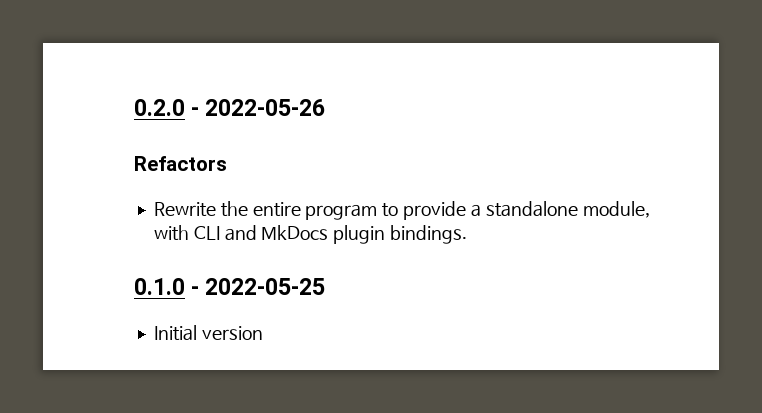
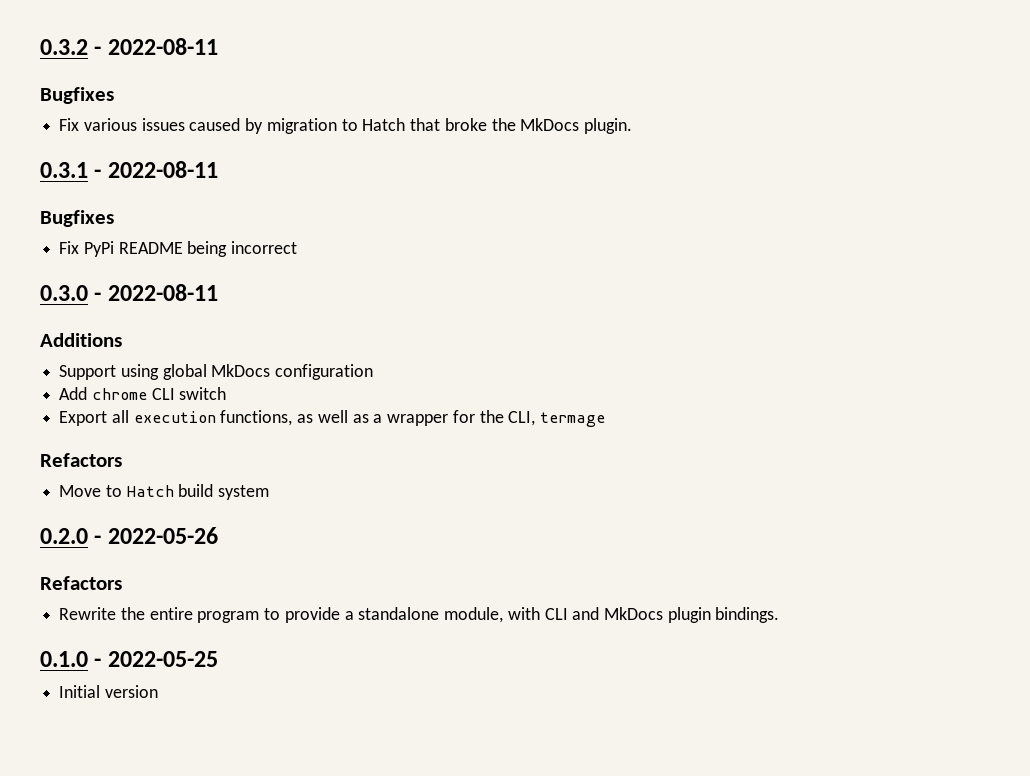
(134, 107) none -> [40,38,218,55] [40,87,114,104] [59,118,632,134] [40,161,218,178] [40,210,114,227] [59,241,298,257] [40,284,218,301] [40,333,122,347] [59,364,374,380] [59,387,227,400] [59,410,605,427] [40,453,122,467] [59,484,270,500] 0.3.2 - 2022-08-11 // Bugfixes // Fix various issues caused by migration to Hatch that broke the MkDocs plugin. // 0.3.1 - 2022-08-11 // Bugfixes // Fix PyPi README being incorrect // 0.3.0 - 2022-08-11 // Additions // Support using global MkDocs configuration // Add chrome CLI switch // Export all execution functions, as well as a wrapper for the CLI, termage // Refactors // Move to Hatch build system //

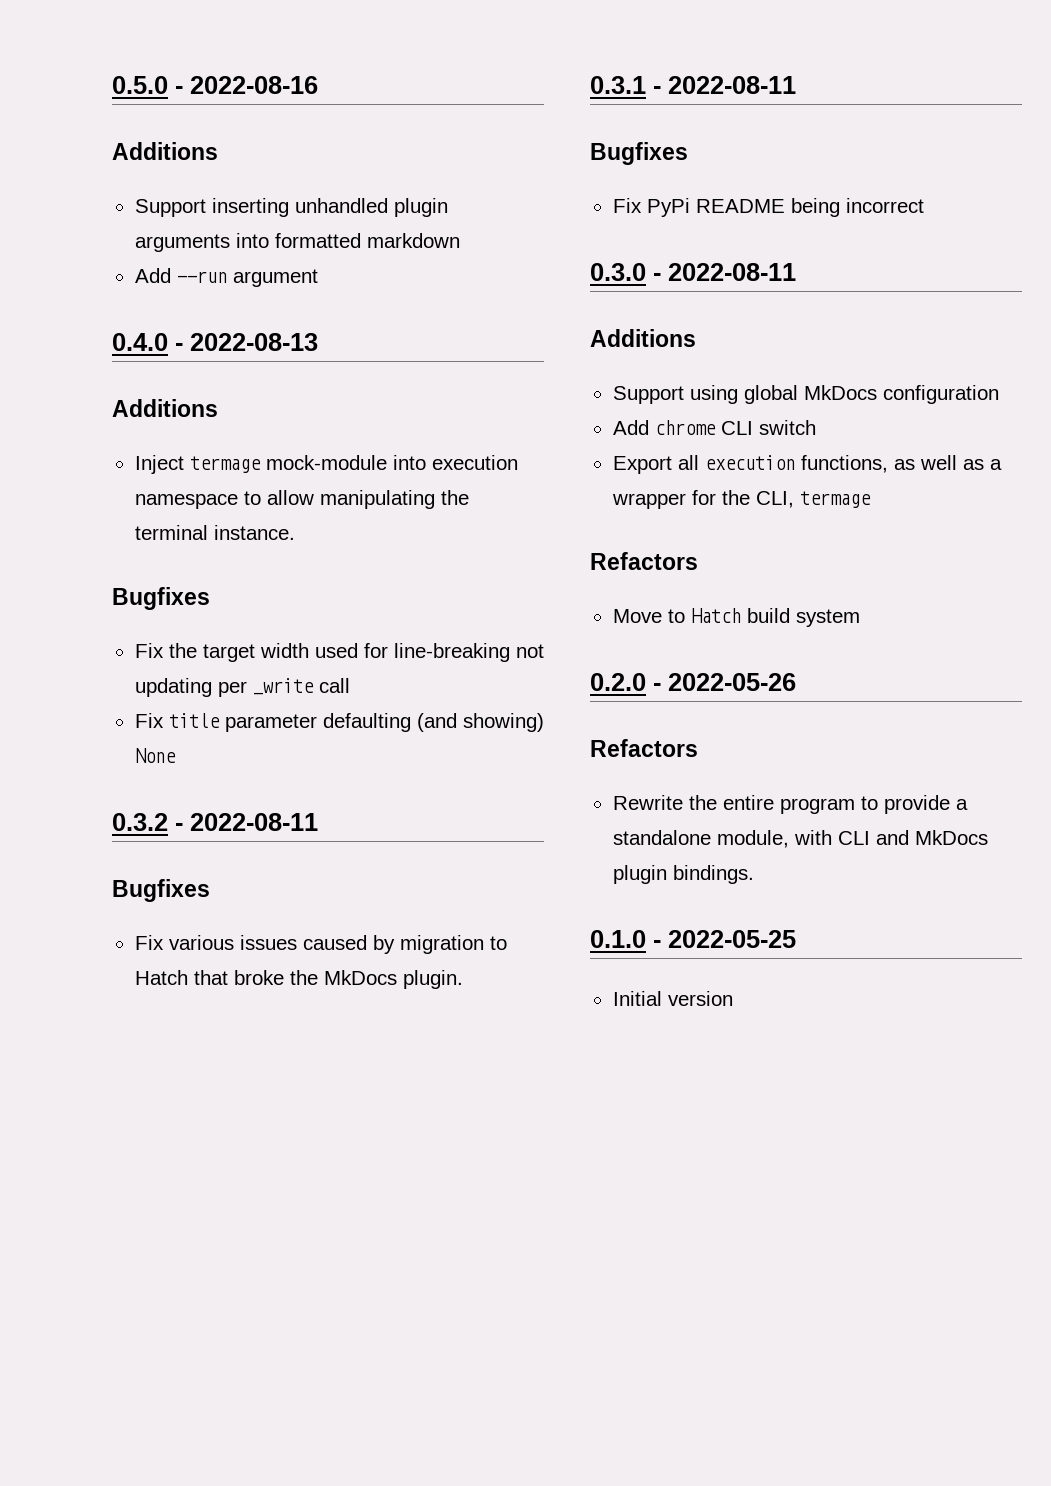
(40, 47) none -> [112,76,318,94] [112,142,218,160] [134,198,448,217] [134,233,460,252] [134,268,318,287] [112,333,318,351] [112,399,218,417] [134,455,518,474] [134,490,469,509] [134,525,295,540] [112,587,210,610] [134,643,544,662] [134,678,350,697] [134,713,544,732] [134,748,176,763] 0.5.0 - 2022-08-16 // Additions // Support inserting unhandled plugin arguments into formatted markdown // Add --run argument // 0.4.0 - 2022-08-13 // Additions // Inject termage mock-module into execution namespace to allow manipulating the terminal instance. // Bugfixes // Fix the target width used for line-breaking not updating per _write call // Fix title parameter defaulting (and showing) None //

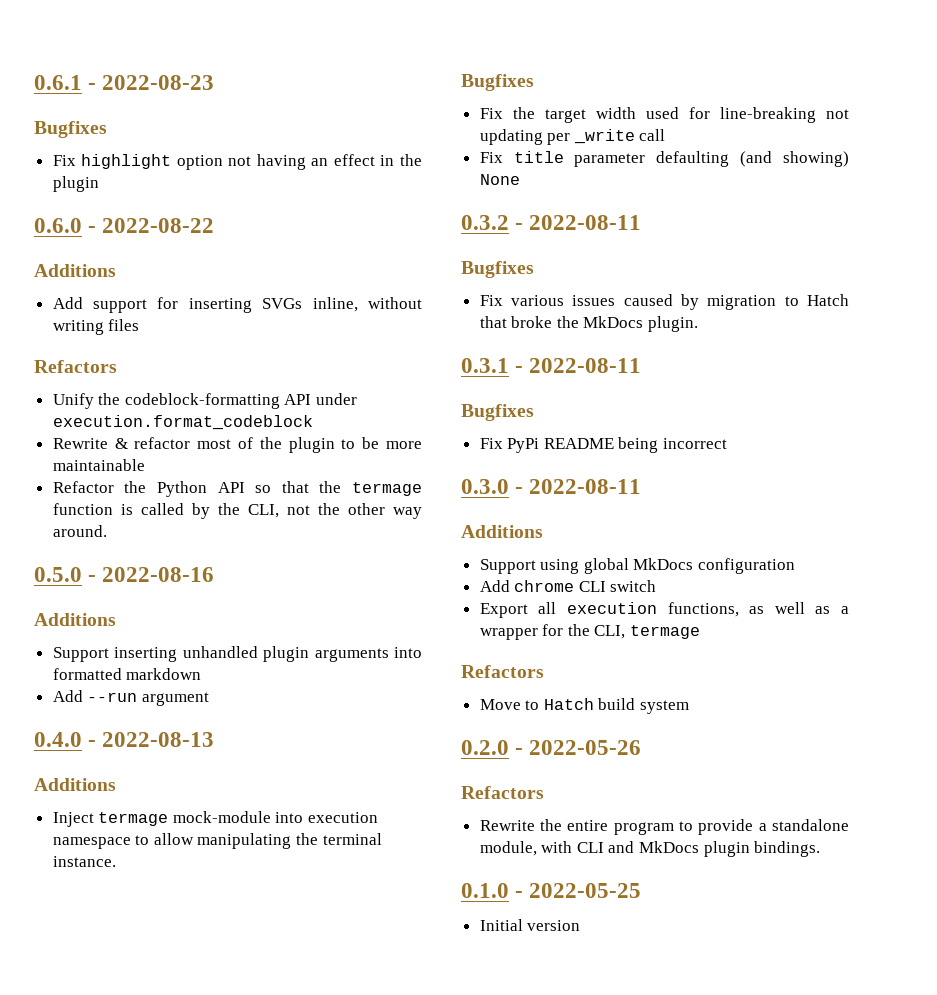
(112, 85) none -> [34,75,215,90] [34,121,107,138] [52,154,423,170] [52,176,99,192] [34,218,215,233] [34,264,116,277] [52,297,422,313] [52,319,140,335] [34,360,117,373] [52,393,358,409] [52,415,313,430] [52,437,423,453] [52,459,145,471] [52,481,422,497] [52,503,423,519] [52,525,107,537] 0.6.1 - 2022-08-23 // Bugfixes // Fix highlight option not having an effect in the plugin // 0.6.0 - 2022-08-22 // Additions // Add support for inserting SVGs inline, without writing files // Refactors // Unify the codeblock-formatting API under execution.format_codeblock // Rewrite & refactor most of the plugin to be more maintainable // Refactor the Python API so that the termage function is called by the CLI, not the other way around. //

